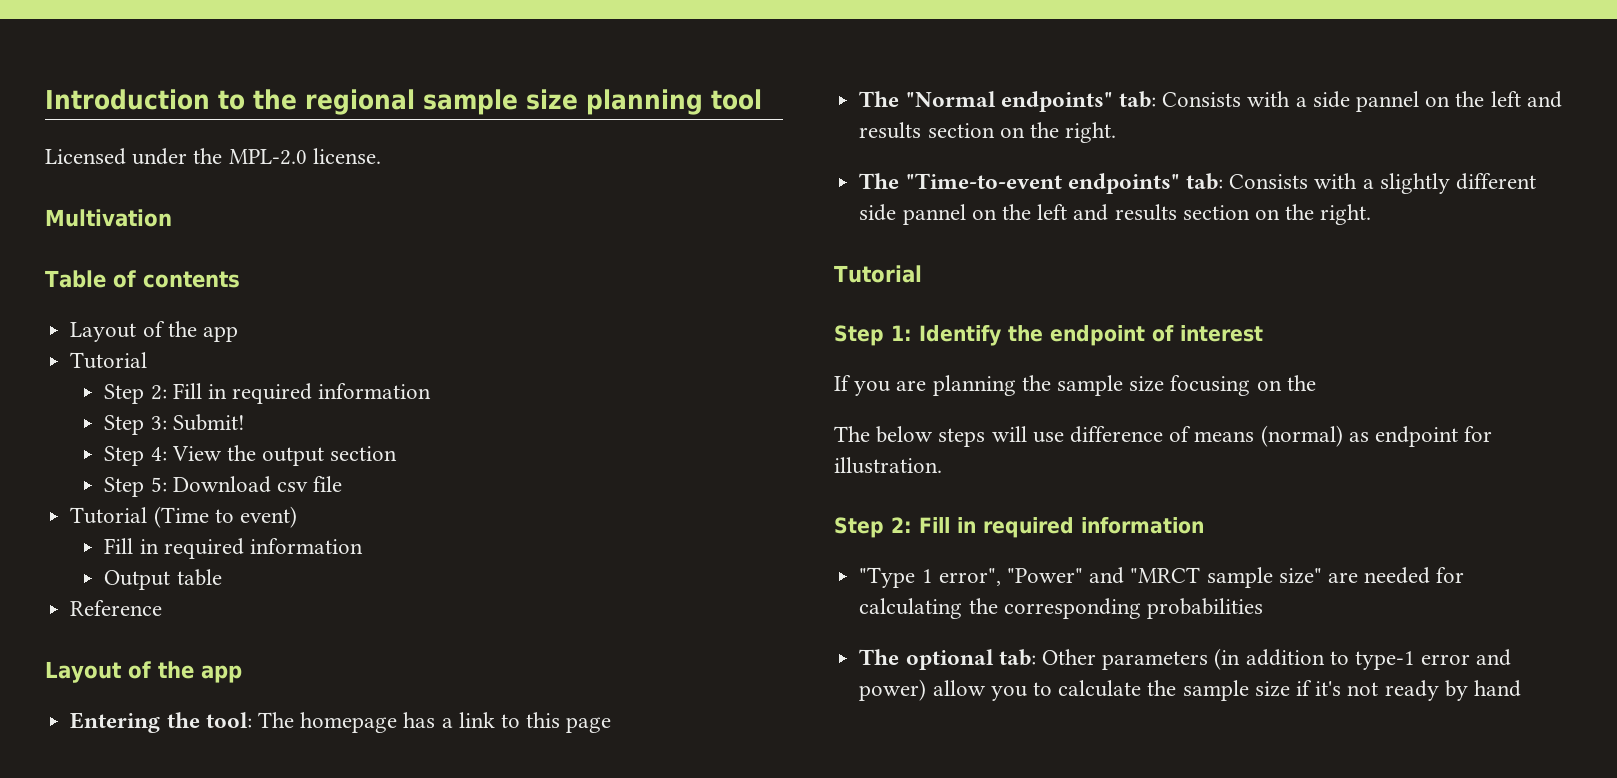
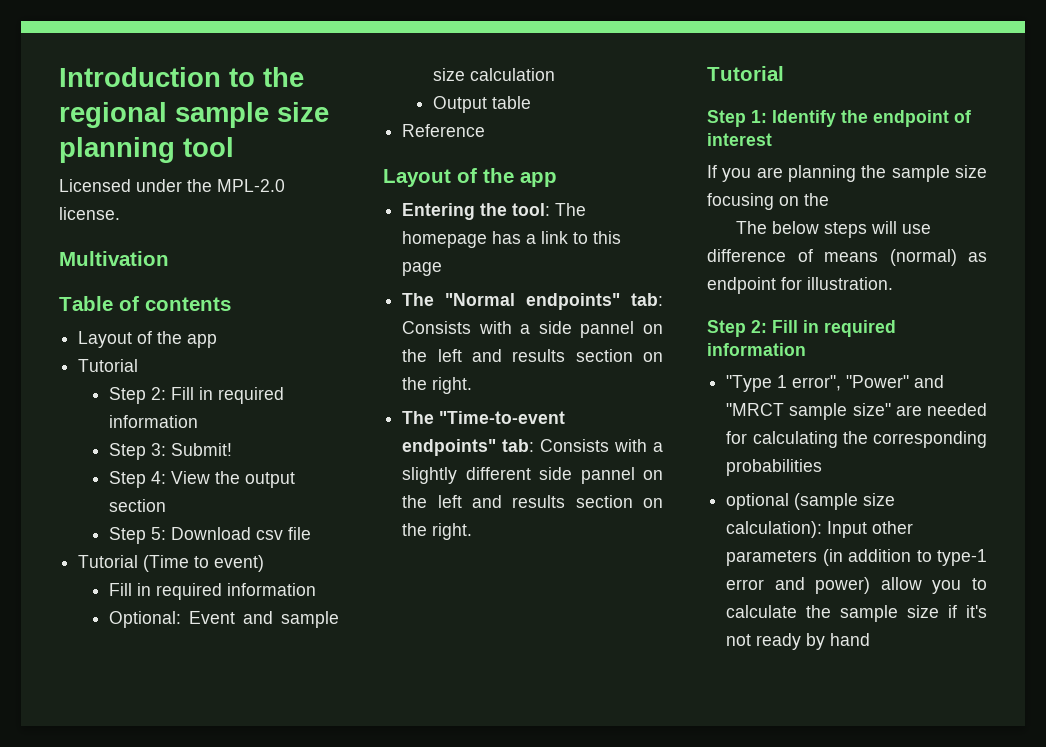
(364, 546) none -> [108,611,339,628] [432,68,555,81] // Optional: Event and sample size calculation
[859,649,1096,670] The optional tab: Other -> [726,493,896,510] [726,521,914,538] optional (sample size calculation): Input other

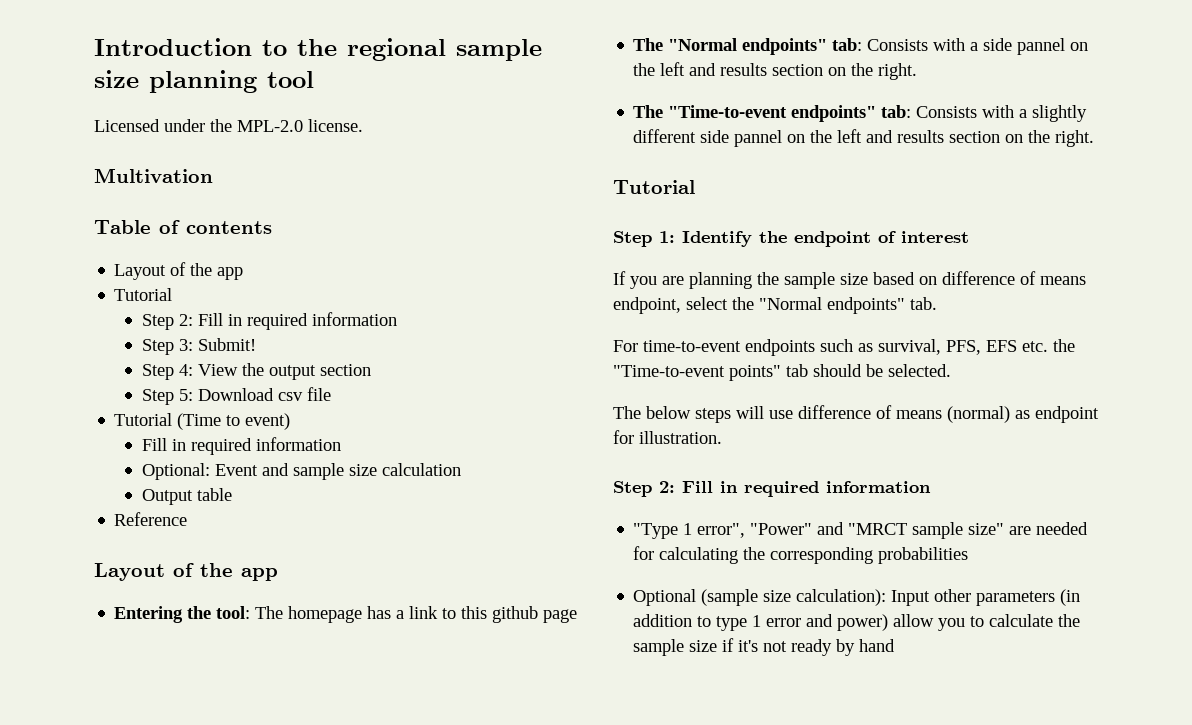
(622, 237) none -> [492,606,539,623] github
[707,193,829,210] focusing on the -> [873,271,1086,285] [613,297,937,314] [613,339,1075,356] [613,364,951,381] based on difference of means endpoint, select the "Normal endpoints" tab. // For time-to-event endpoints such as survival, PFS, EFS etc. the "Time-to-event points" tab should be selected.
[726,493,790,510] optional -> [633,589,697,606] Optional
[937,549,987,566] type-1 -> [716,615,762,631] type 1

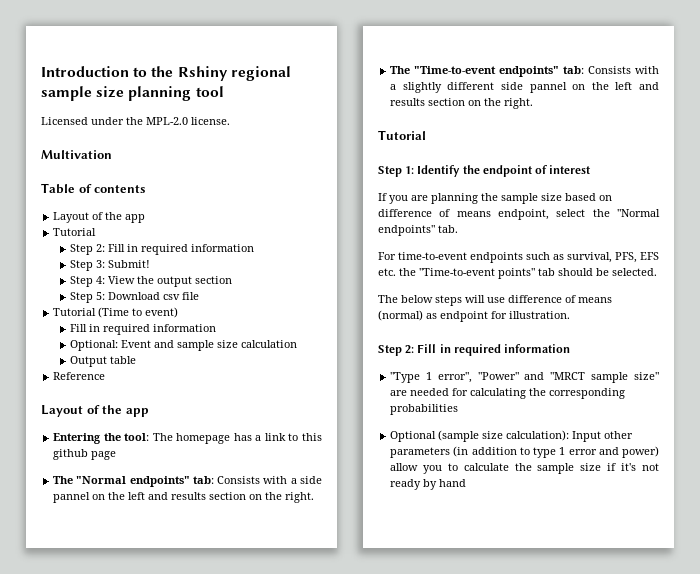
(337, 47) none -> [177,66,228,81] Rshiny

